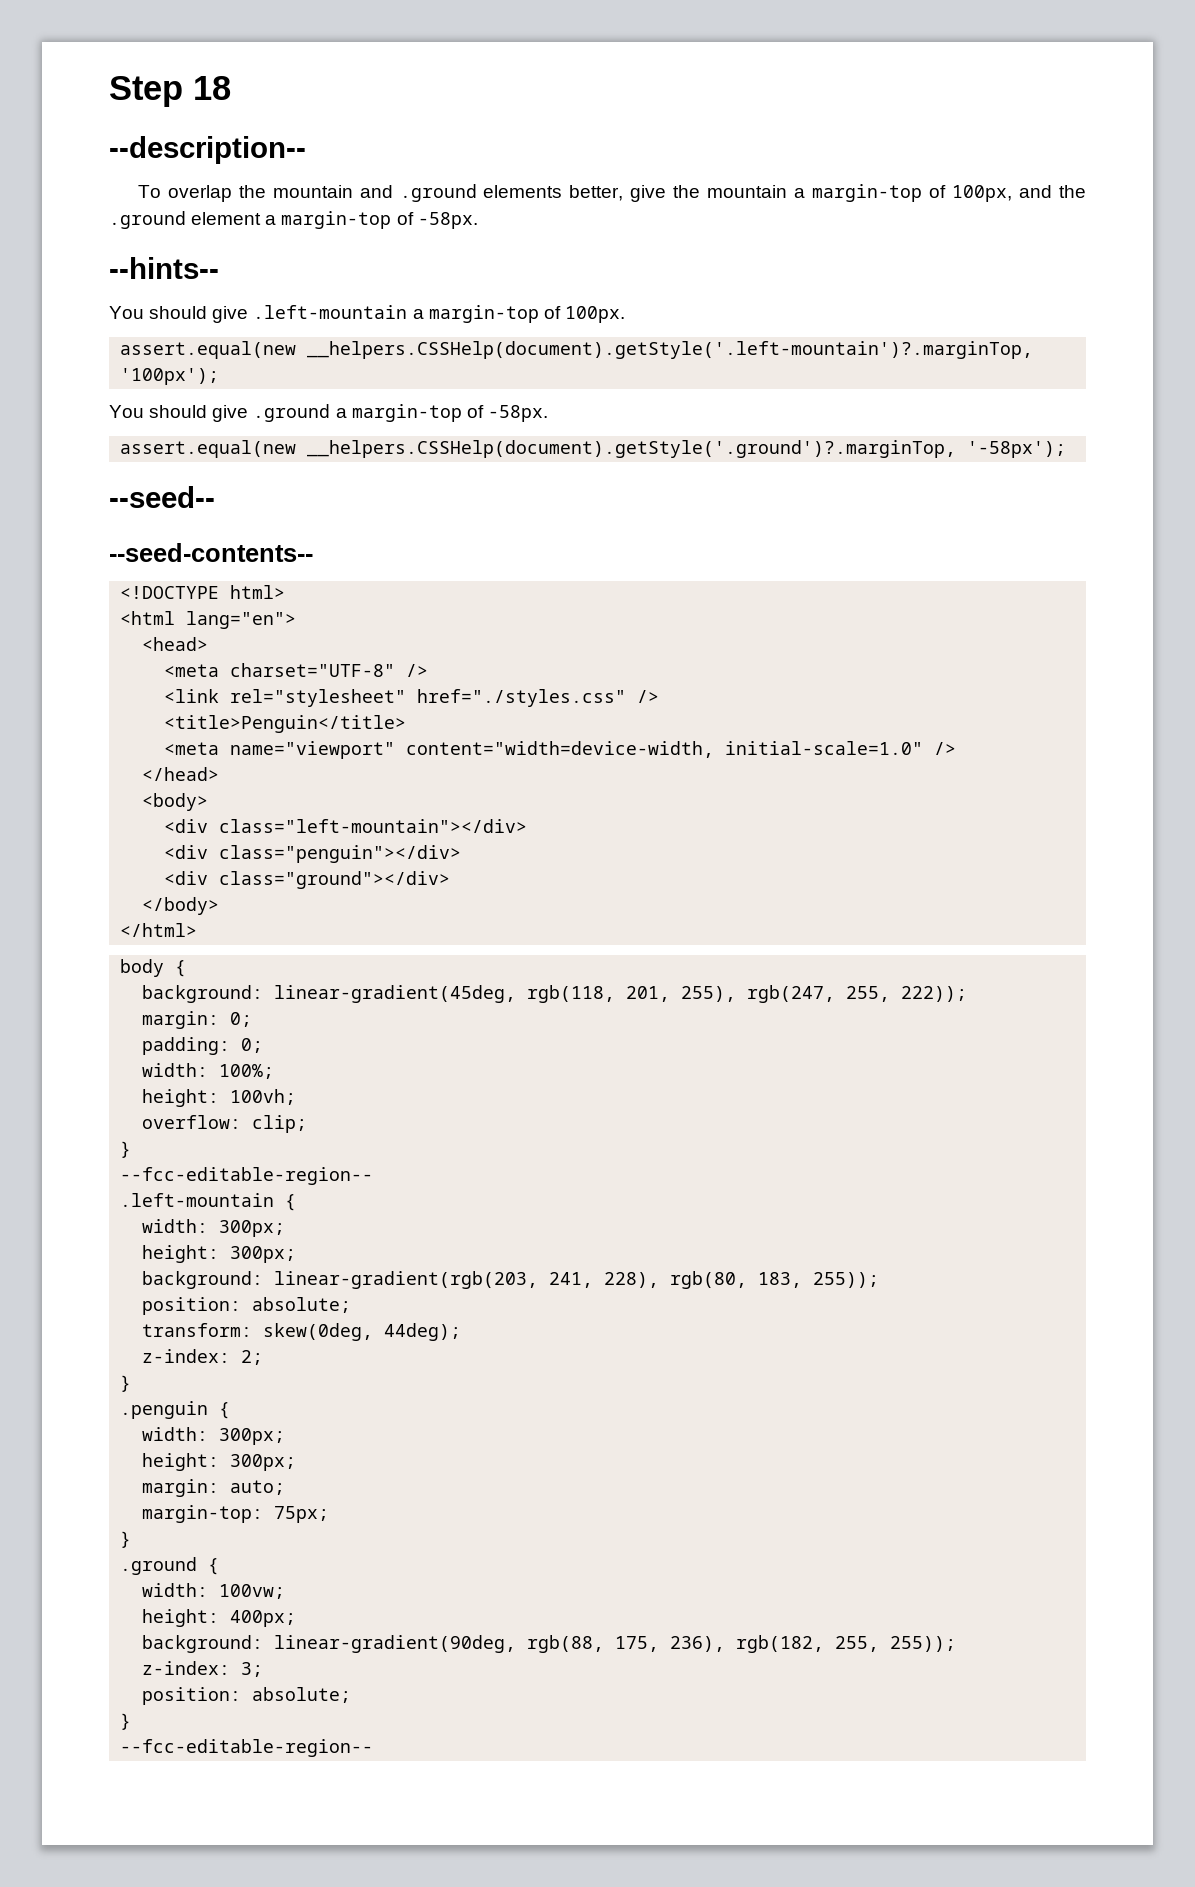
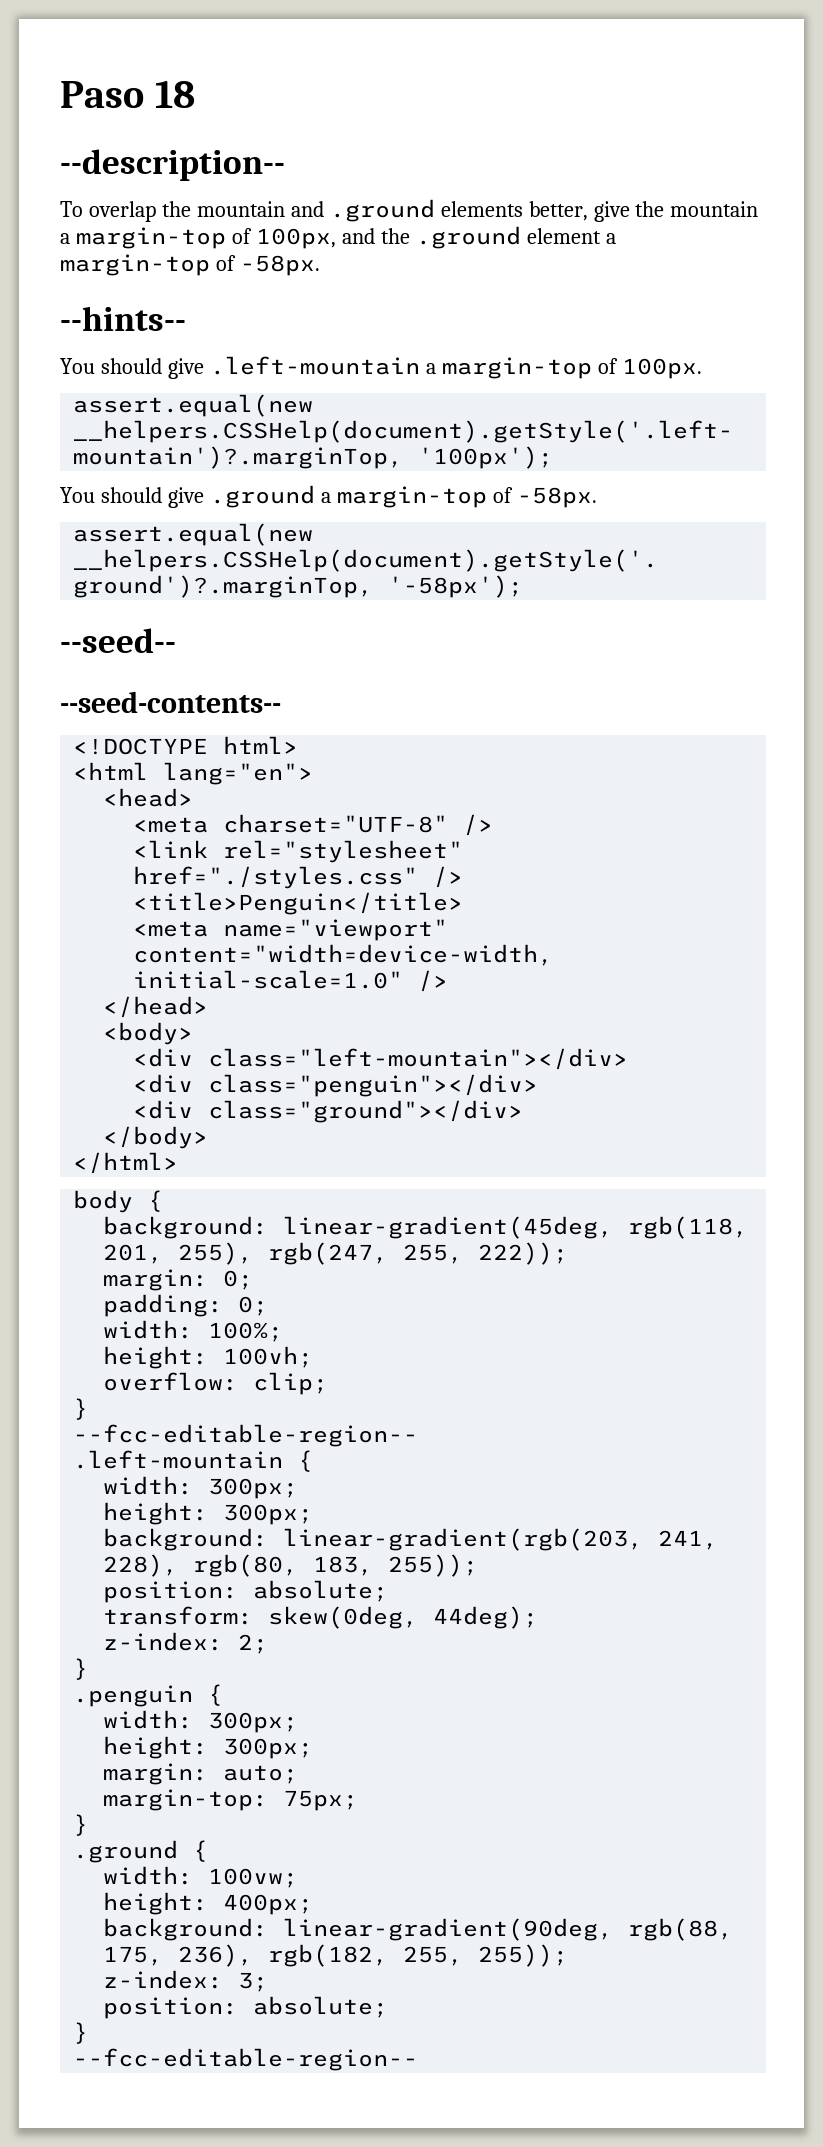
[109,76,183,107] Step -> [60,81,144,108] Paso

